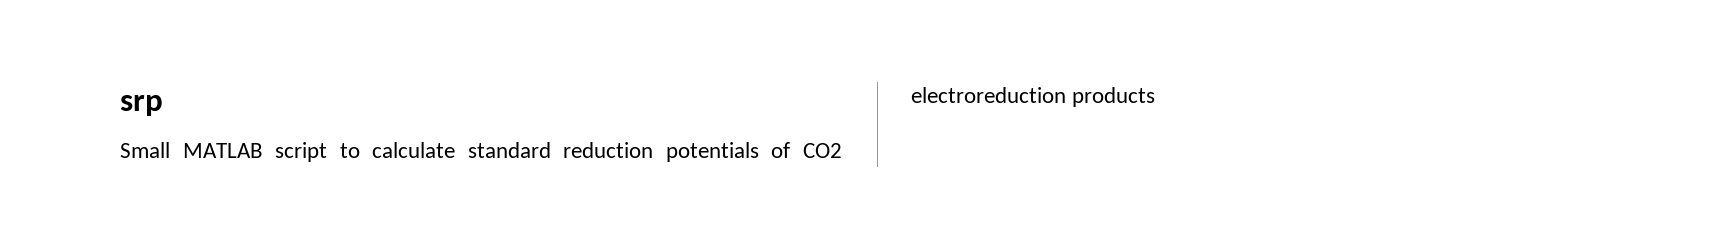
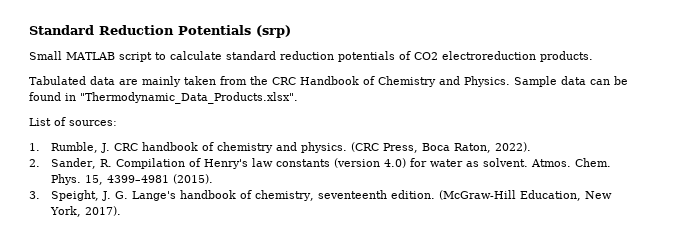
[120,95,163,116] srp -> [29,25,291,38] Standard Reduction Potentials (srp)
[1072,87,1156,107] products -> [540,51,593,62] [29,76,628,87] [29,92,298,104] [29,117,117,126] [29,142,531,153] [29,158,611,169] [50,174,213,185] [29,190,612,201] [49,206,121,217] products. // Tabulated data are mainly taken from the CRC Handbook of Chemistry and Physics. Sample data can be found in "Thermodynamic_Data_Products.xlsx". // List of sources: // 1. Rumble, J. CRC handbook of chemistry and physics. (CRC Press, Boca Raton, 2022). // 2. Sander, R. Compilation of Henry's law constants (version 4.0) for water as solvent. Atmos. Chem. Phys. 15, 4399–4981 (2015). // 3. Speight, J. G. Lange's handbook of chemistry, seventeenth edition. (McGraw-Hill Education, New York, 2017).

